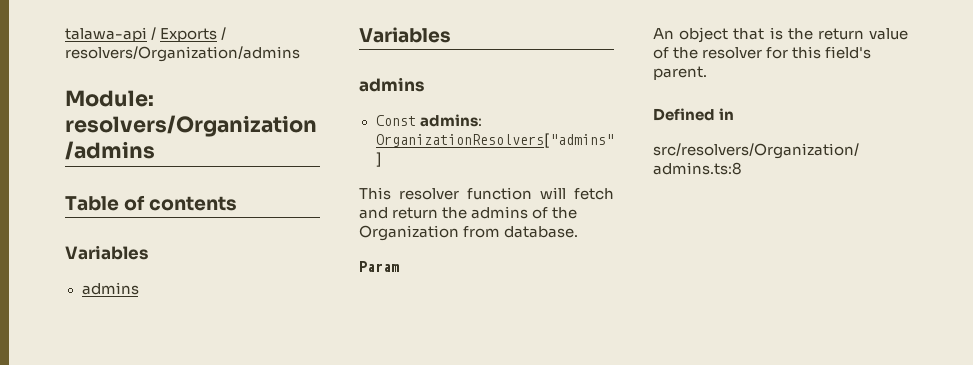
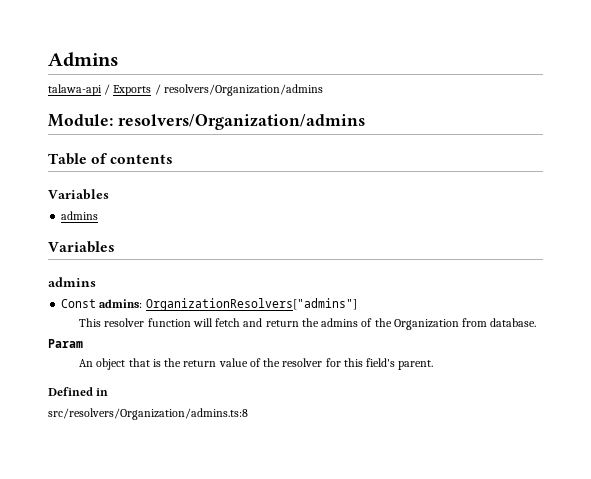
(65, 34) none -> [48,52,119,67] Admins //

